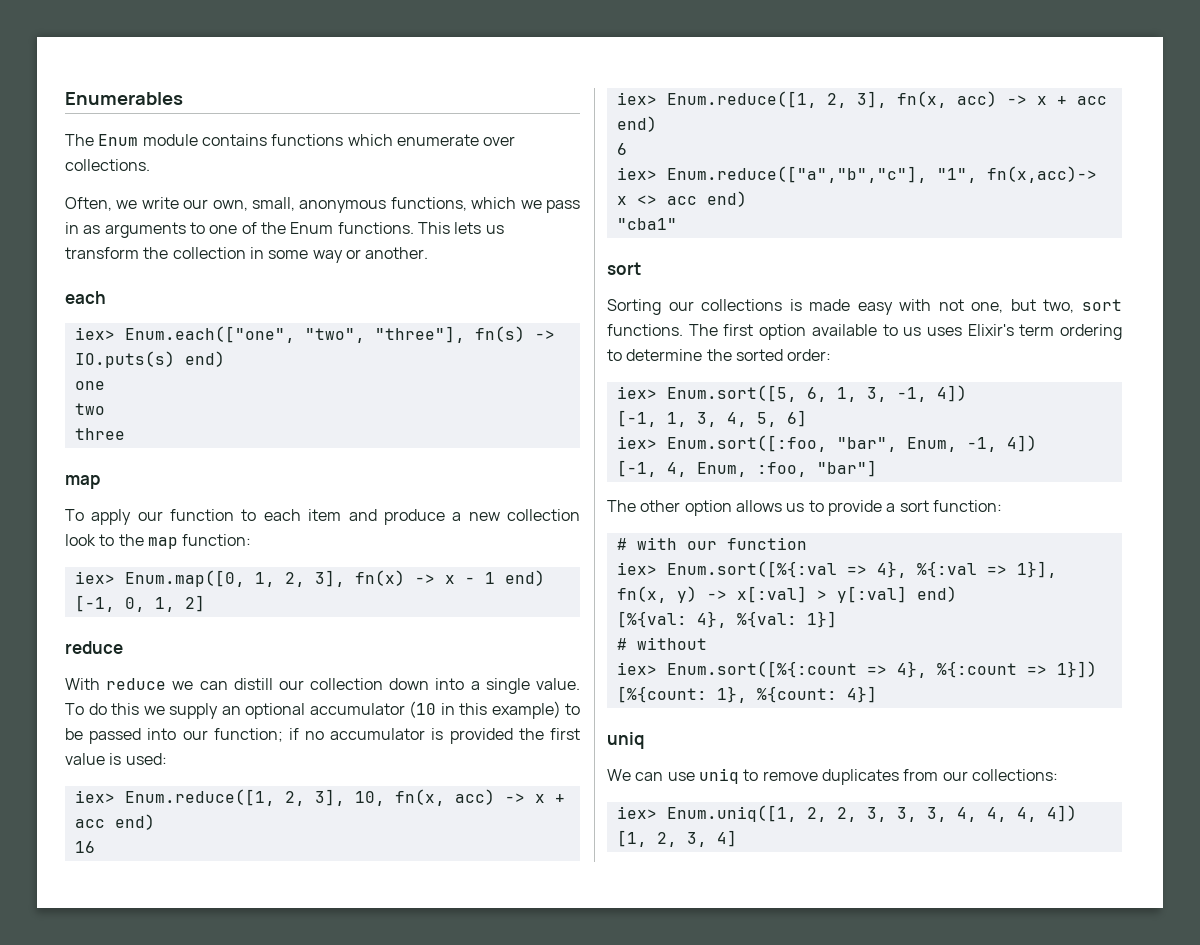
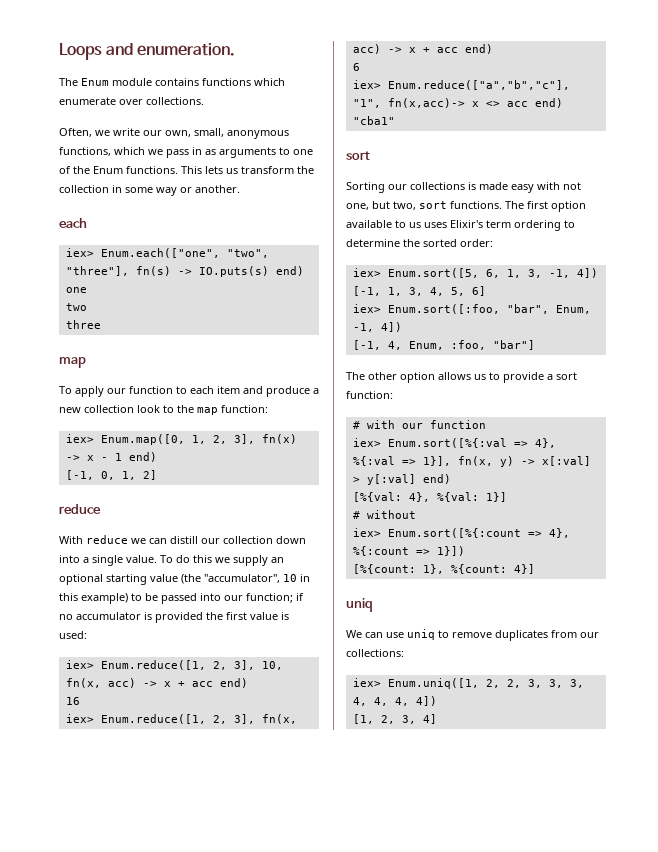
[65,92,183,105] Enumerables -> [59,43,236,60] Loops and enumeration.
[309,701,436,718] accumulator (10 -> [106,574,297,585] starting value (the "accumulator", 10

